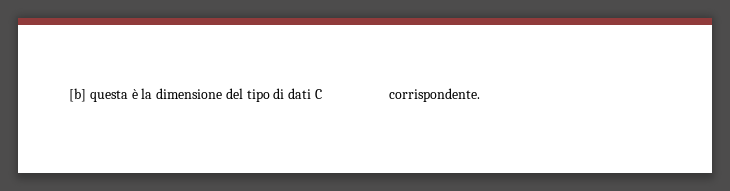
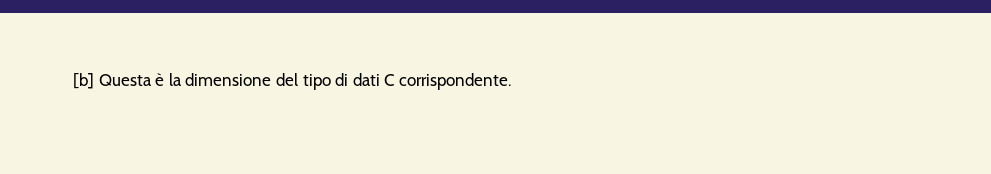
[89,90,128,102] questa -> [98,74,152,86] Questa

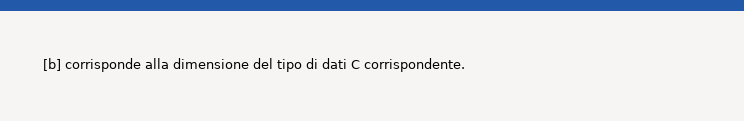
[98,73,182,86] Questa è la -> [65,58,169,72] corrisponde alla

